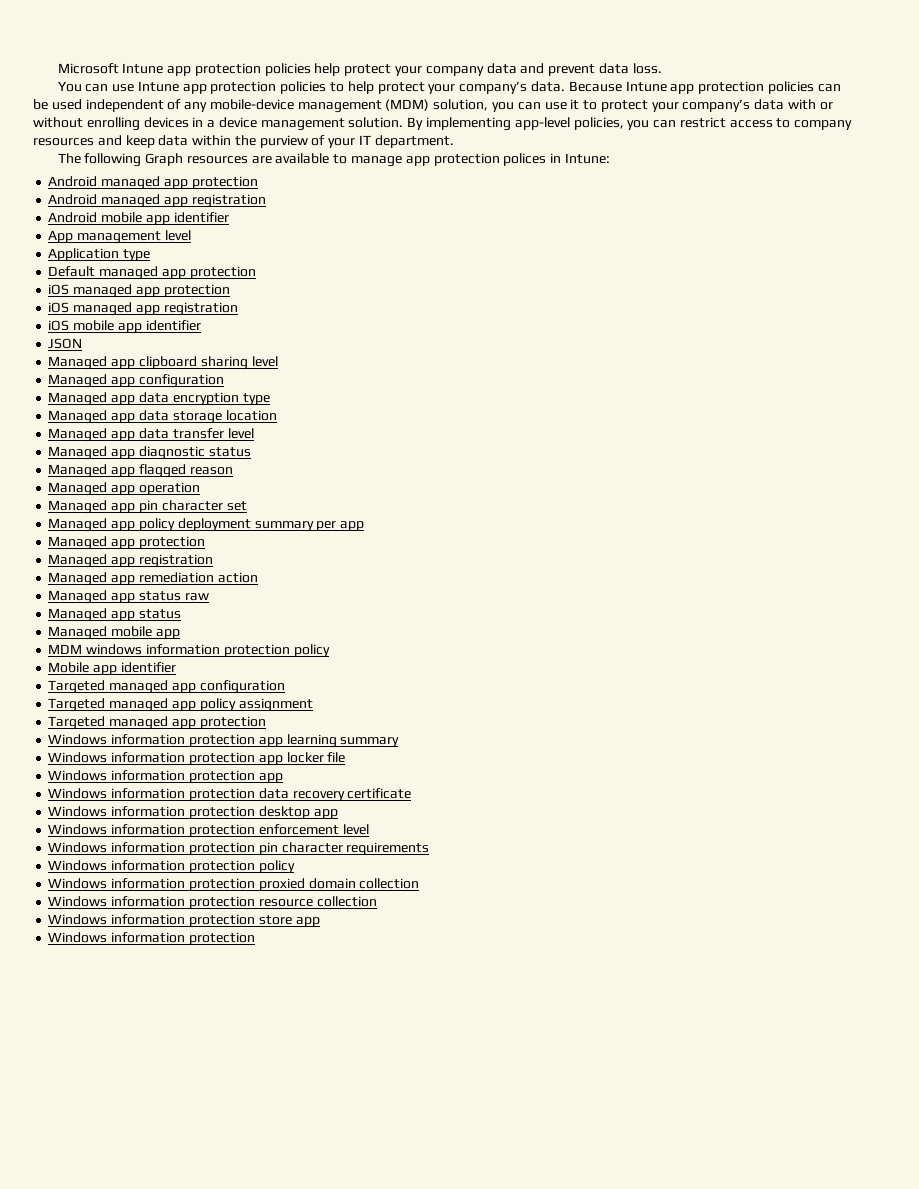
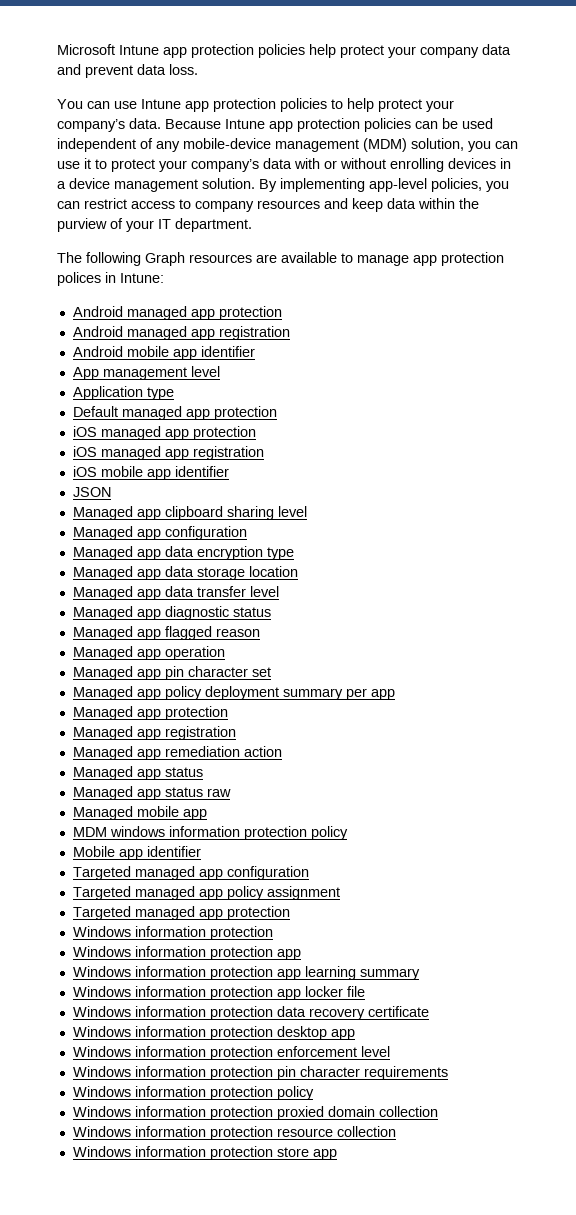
[184,593,209,601] [48,608,181,622] raw // Managed app status -> [72,786,231,800] // Managed app status raw
(255, 740) none -> [72,946,301,960] [72,966,273,980] // Windows information protection app // Windows information protection
[48,770,283,783] // Windows information protection app -> (365, 991) none
[48,932,255,945] // Windows information protection -> (337, 1154) none

